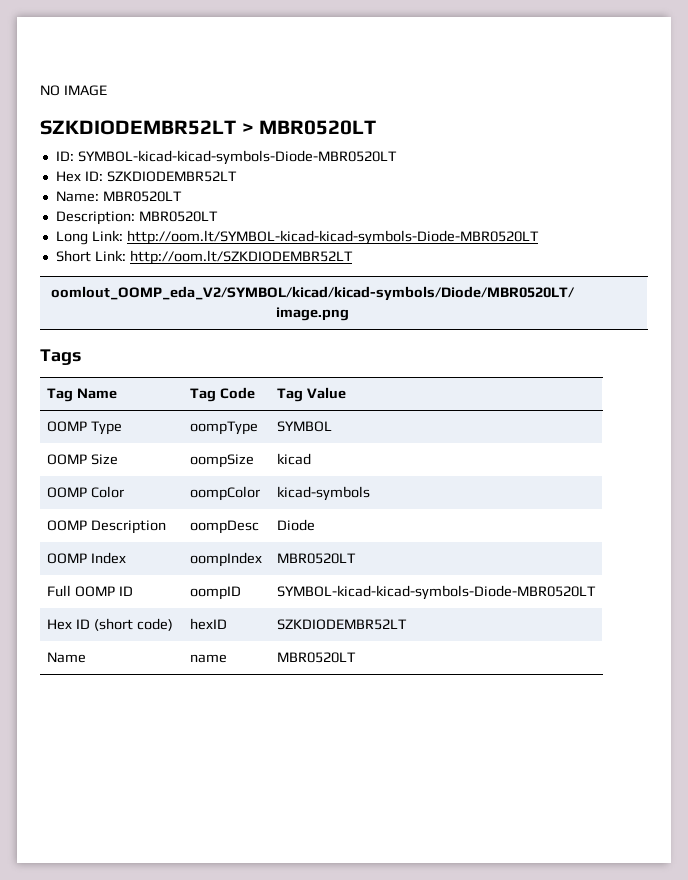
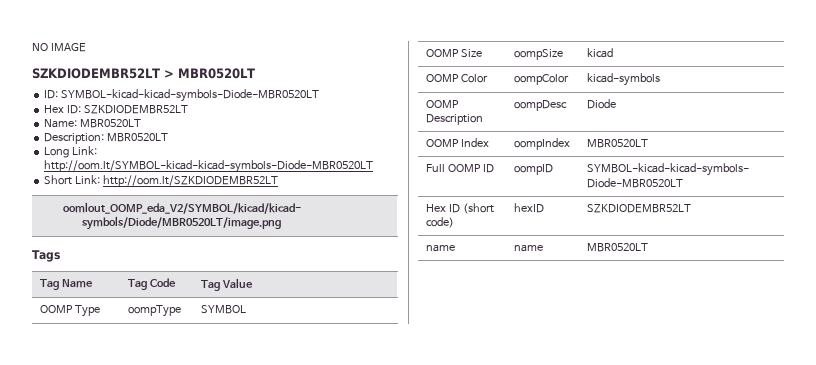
[46,652,86,663] Name -> [426,244,456,252] name

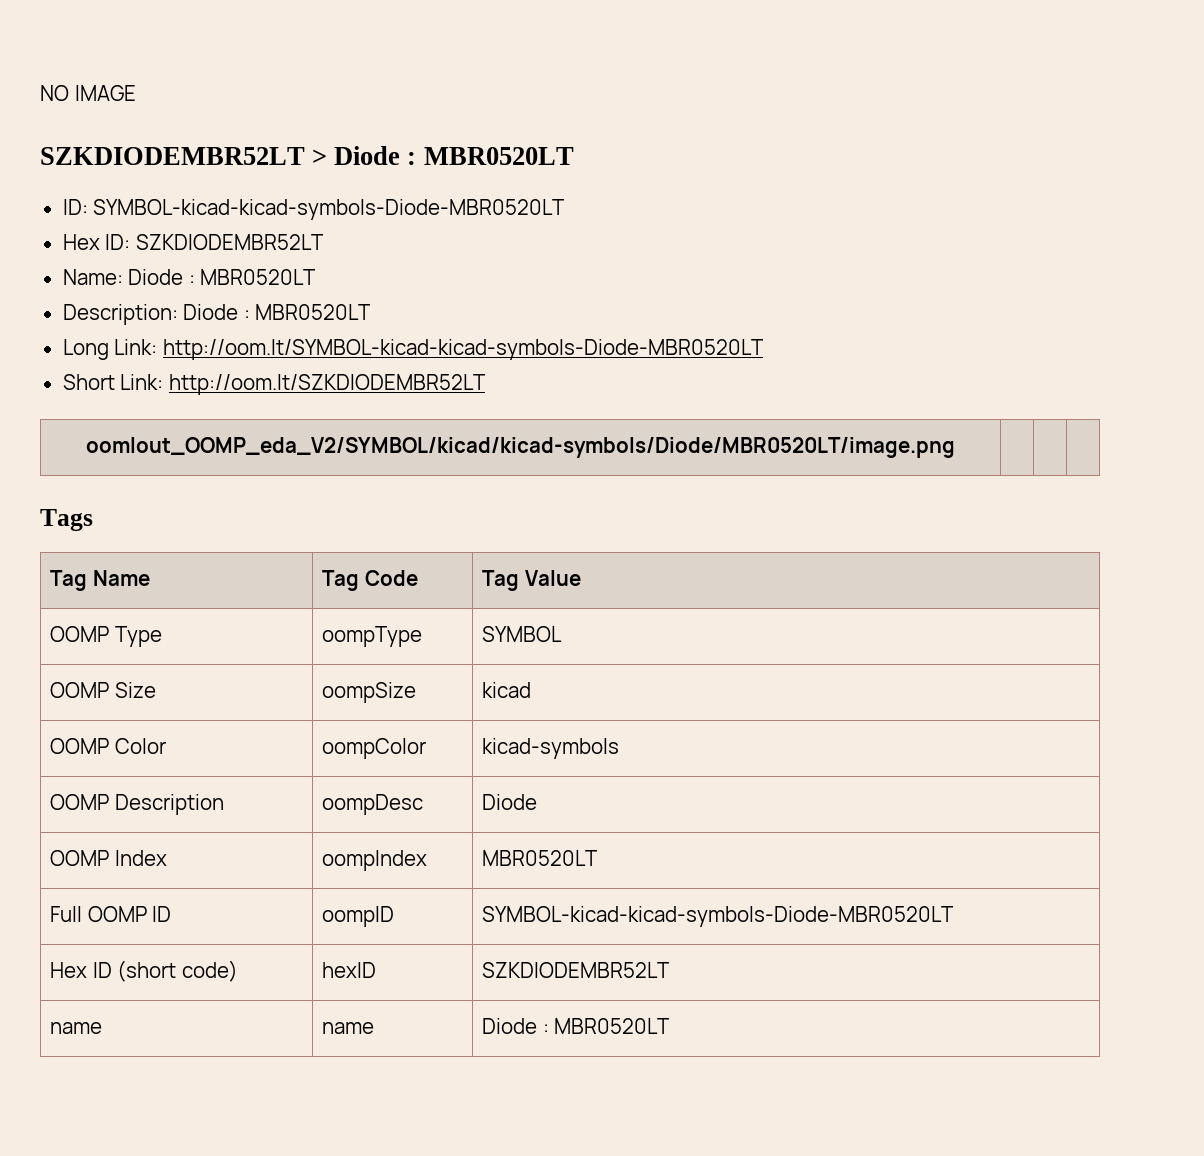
(174, 74) none -> [334,146,417,165] Diode :
(78, 123) none -> [128,269,195,285] Diode :
(105, 138) none -> [183,304,250,320] Diode :
(544, 248) none -> [482,1018,549,1034] Diode :

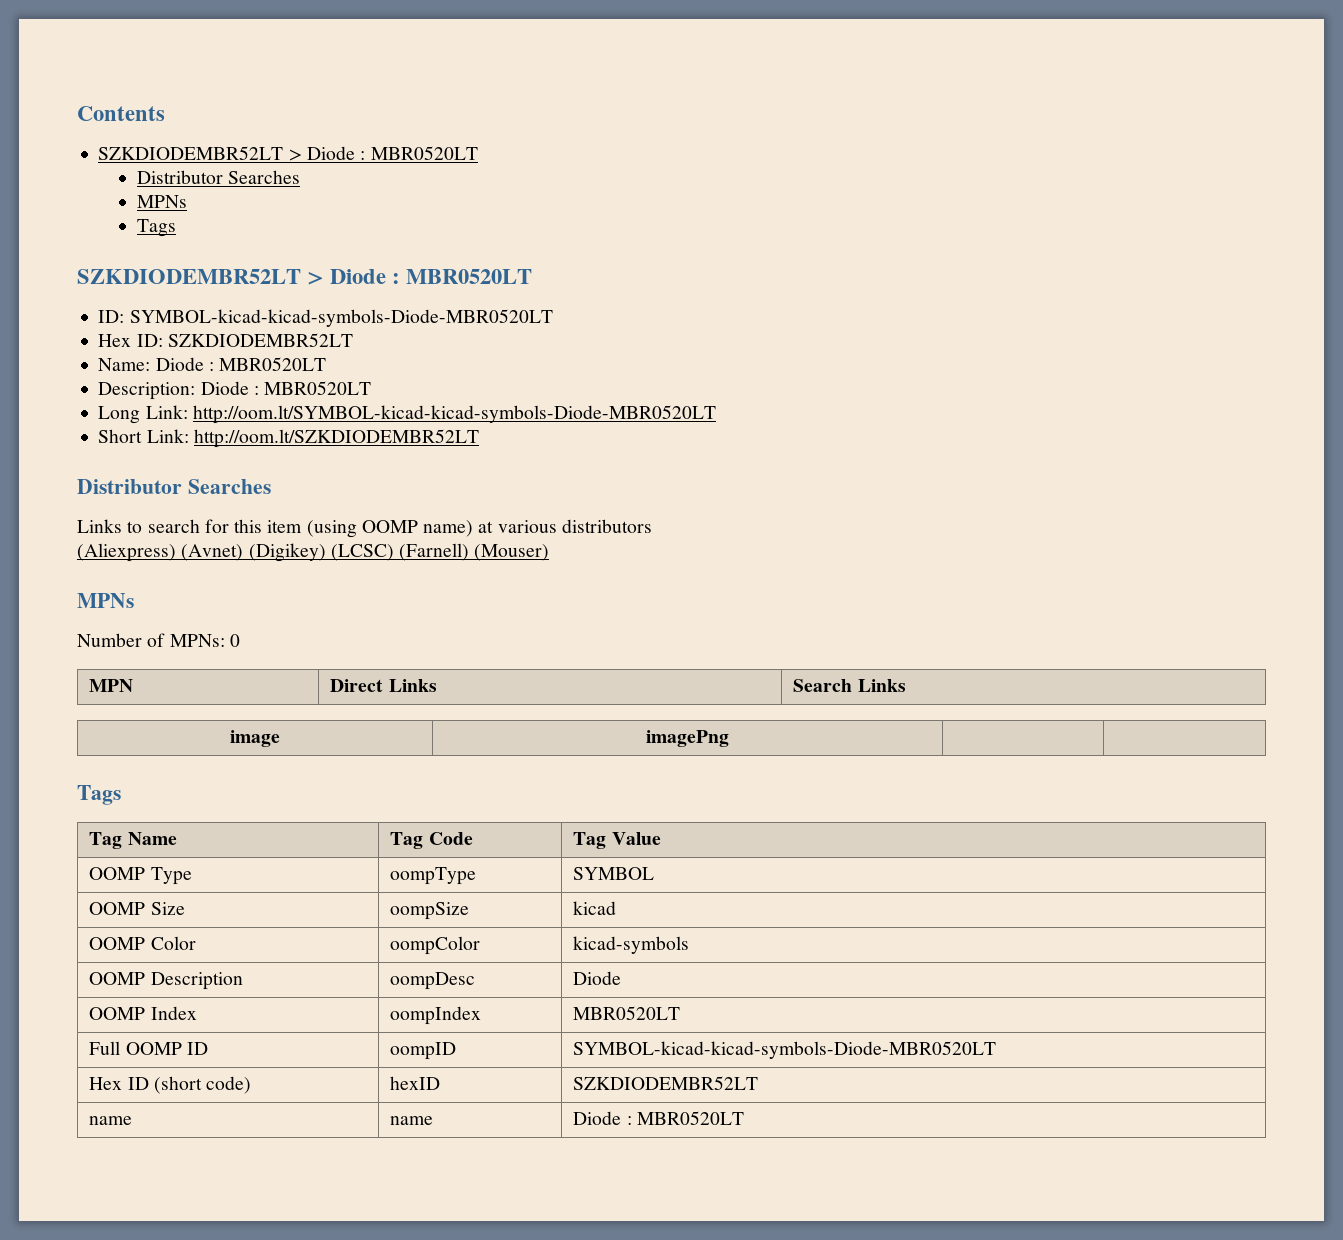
[40,85,136,101] NO IMAGE -> [77,106,165,121] [98,146,478,161] [137,170,301,184] [137,195,188,208] [137,219,177,237] Contents // SZKDIODEMBR52LT > Diode : MBR0520LT // Distributor Searches // MPNs // Tags
[86,437,955,458] // oomlout_OOMP_eda_V2/SYMBOL/kicad/kicad-symbols/Diode/MBR0520LT/image.png | -> [77,479,271,494] [77,519,652,538] [77,543,550,562] [77,593,134,608] [77,633,240,647] [89,679,134,692] [330,679,437,692] [793,679,906,692] [230,730,280,747] [646,730,729,747] // Distributor Searches // Links to search for this item (using OOMP name) at various distributors // (Aliexpress) (Avnet) (Digikey) (LCSC) (Farnell) (Mouser) // MPNs // Number of MPNs: 0 // MPN | Direct Links | Search Links // image | imagePng

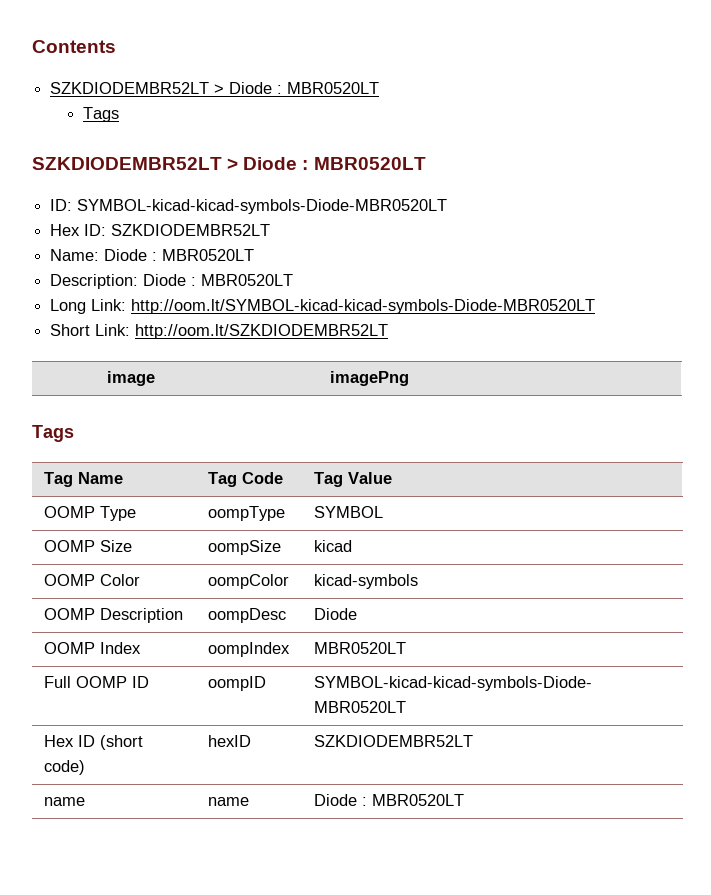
[137,170,301,184] [137,195,188,208] // Distributor Searches // MPNs -> (380, 88) none
[77,479,271,494] [77,519,652,538] [77,543,550,562] [77,593,134,608] [77,633,240,647] [89,679,134,692] [330,679,437,692] [793,679,906,692] // Distributor Searches // Links to search for this item (using OOMP name) at various distributors // (Aliexpress) (Avnet) (Digikey) (LCSC) (Farnell) (Mouser) // MPNs // Number of MPNs: 0 // MPN | Direct Links | Search Links -> (389, 331) none

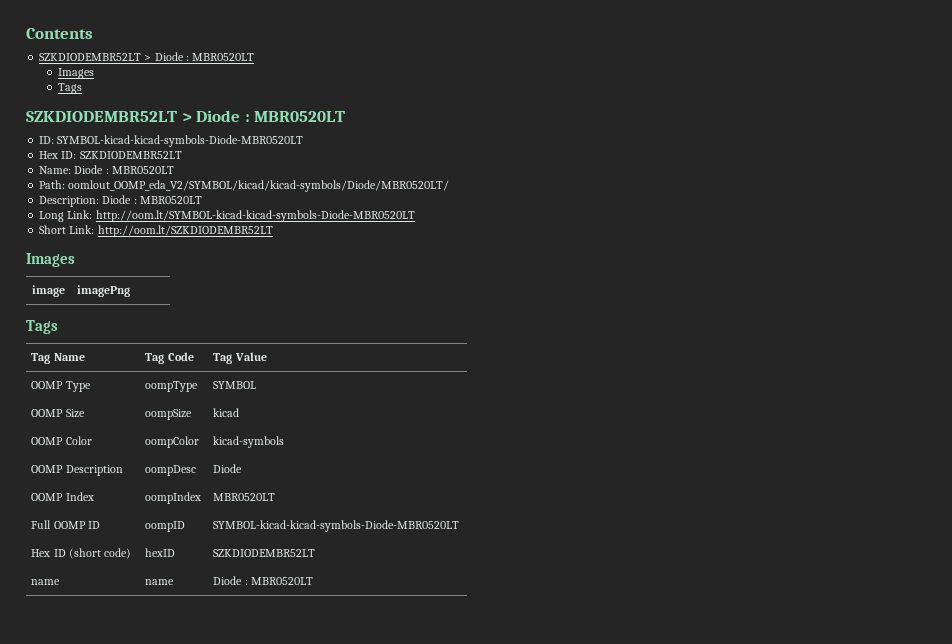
(380, 88) none -> [57,68,94,79] // Images
(255, 255) none -> [39,180,450,192] // Path: oomlout_OOMP_eda_V2/SYMBOL/kicad/kicad-symbols/Diode/MBR0520LT/
(389, 331) none -> [26,253,75,267] // Images

